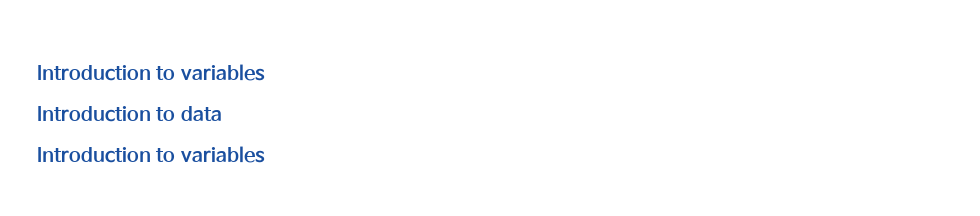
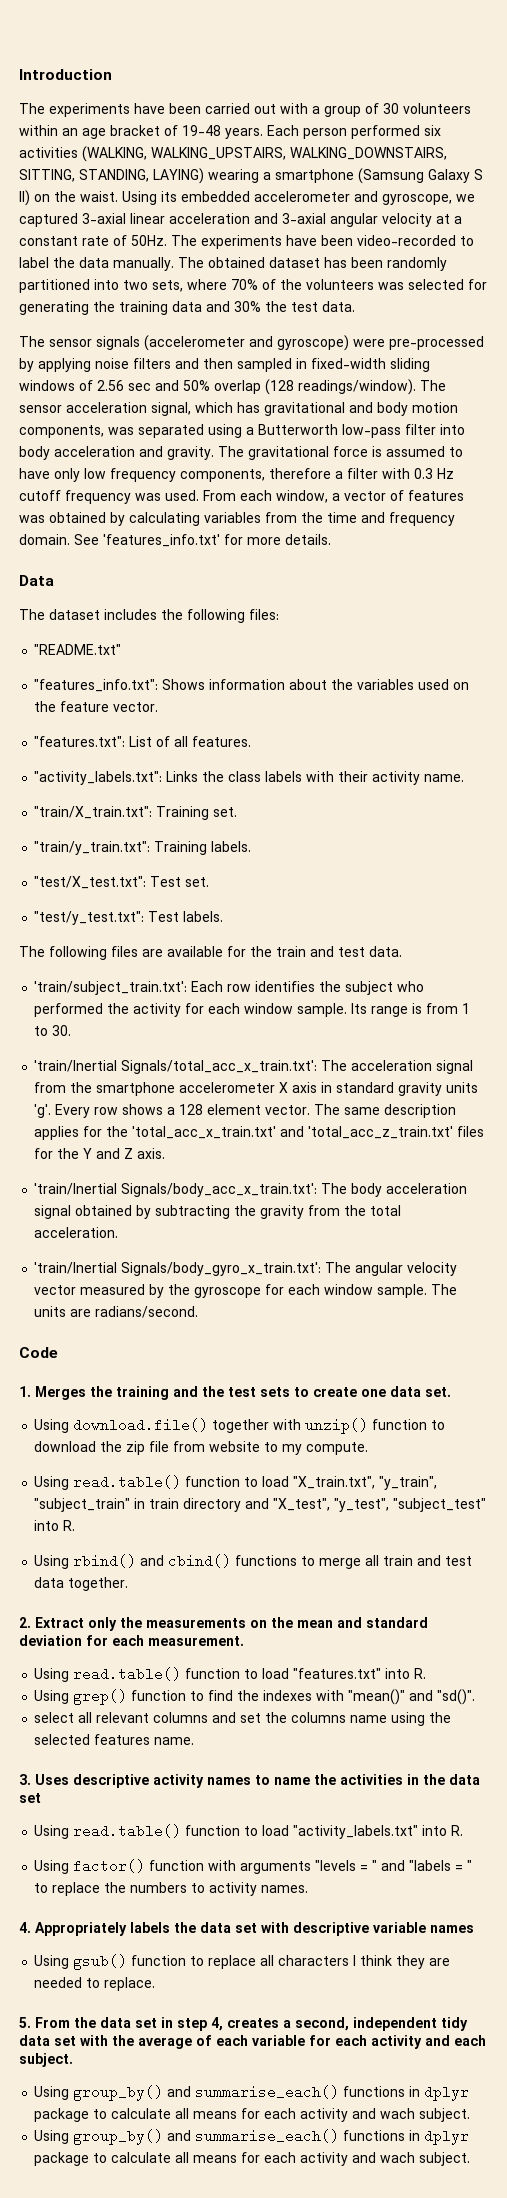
[37,64,265,81] [37,106,222,122] [37,146,265,163] Introduction to variables // Introduction to data // Introduction to variables -> [19,69,112,80] [19,103,471,117] [19,125,441,139] [19,146,447,162] [19,168,483,184] [19,190,475,206] [19,213,462,227] [19,235,474,249] [19,257,447,271] [19,279,487,293] [19,301,355,315] [19,335,484,351] [19,358,430,372] [19,379,446,395] [19,402,458,416] [19,424,465,438] [19,446,463,460] [19,468,454,482] [19,490,464,504] [19,512,455,526] [19,534,331,547] [19,575,54,586] [19,609,279,623] [34,644,122,655] [34,679,470,692] [34,701,159,712] [34,736,252,747] [34,771,465,785] [34,806,238,820] [34,841,252,855] [34,876,210,889] [34,911,224,925] [19,946,402,960] [34,981,425,995] [34,1003,471,1017] [34,1025,72,1036] [34,1060,474,1074] [34,1082,479,1096] [34,1104,457,1118] [34,1126,485,1140] [34,1148,166,1159] [34,1183,468,1197] [34,1205,402,1219] [34,1227,119,1238] [34,1262,458,1276] [34,1284,458,1298] [34,1306,199,1318] [19,1347,58,1358] [19,1386,451,1400] [34,1418,446,1434] [34,1441,369,1455] [34,1475,438,1490] [34,1498,487,1512] [34,1520,76,1531] [34,1554,473,1569] [34,1577,129,1591] [19,1617,428,1631] [19,1635,244,1646] [34,1667,427,1682] [34,1689,476,1705] [34,1712,452,1726] [34,1734,195,1745] [19,1774,480,1788] [19,1793,41,1803] [34,1824,464,1839] [34,1859,473,1874] [34,1882,309,1896] [19,1922,474,1936] [34,1954,451,1970] [34,1977,156,1991] [19,2017,468,2031] [19,2035,486,2049] [19,2053,73,2067] [34,2085,470,2101] [34,2108,471,2122] [34,2129,470,2145] [34,2152,471,2166] Introduction // The experiments have been carried out with a group of 30 volunteers within an age bracket of 19-48 years. Each person performed six activities (WALKING, WALKING_UPSTAIRS, WALKING_DOWNSTAIRS, SITTING, STANDING, LAYING) wearing a smartphone (Samsung Galaxy S II) on the waist. Using its embedded accelerometer and gyroscope, we captured 3-axial linear acceleration and 3-axial angular velocity at a constant rate of 50Hz. The experiments have been video-recorded to label the data manually. The obtained dataset has been randomly partitioned into two sets, where 70% of the volunteers was selected for generating the training data and 30% the test data. // The sensor signals (accelerometer and gyroscope) were pre-processed by applying noise filters and then sampled in fixed-width sliding windows of 2.56 sec and 50% overlap (128 readings/window). The sensor acceleration signal, which has gravitational and body motion components, was separated using a Butterworth low-pass filter into body acceleration and gravity. The gravitational force is assumed to have only low frequency components, therefore a filter with 0.3 Hz cutoff frequency was used. From each window, a vector of features was obtained by calculating variables from the time and frequency domain. See 'features_info.txt' for more details. // Data // The dataset includes the following files: // "README.txt" // "features_info.txt": Shows information about the variables used on the feature vector. // "features.txt": List of all features. // "activity_labels.txt": Links the class labels with their activity name. // "train/X_train.txt": Training set. // "train/y_train.txt": Training labels. // "test/X_test.txt": Test set. // "test/y_test.txt": Test labels. // The following files are available for the train and test data. // 'train/subject_train.txt': Each row identifies the subject who performed the activity for each window sample. Its range is from 1 to 30. // 'train/Inertial Signals/total_acc_x_train.txt': The acceleration signal from the smartphone accelerometer X axis in standard gravity units 'g'. Every row shows a 128 element vector. The same description applies for the 'total_acc_x_train.txt' and 'total_acc_z_train.txt' files for the Y and Z axis. // 'train/Inertial Signals/body_acc_x_train.txt': The body acceleration signal obtained by subtracting the gravity from the total acceleration. // 'train/Inertial Signals/body_gyro_x_train.txt': The angular velocity vector measured by the gyroscope for each window sample. The units are radians/second. // Code // 1. Merges the training and the test sets to create one data set. // Using download.file() together with unzip() function to download the zip file from website to my compute. // Using read.table() function to load "X_train.txt", "y_train", "subject_train" in train directory and "X_test", "y_test", "subject_test" into R. // Using rbind() and cbind() functions to merge all train and test data together. // 2. Extract only the measurements on the mean and standard deviation for each measurement. // Using read.table() function to load "features.txt" into R. // Using grep() function to find the indexes with "mean()" and "sd()". // select all relevant columns and set the columns name using the selected features name. // 3. Uses descriptive activity names to name the activities in the data set // Using read.table() function to load "activity_labels.txt" into R. // Using factor() function with arguments "levels = " and "labels = " to replace the numbers to activity names. // 4. Appropriately labels the data set with descriptive variable names // Using gsub() function to replace all characters I think they are needed to replace. // 5. From the data set in step 4, creates a second, independent tidy data set with the average of each variable for each activity and each subject. // Using group_by() and summarise_each() functions in dplyr package to calculate all means for each activity and wach subject. // Using group_by() and summarise_each() functions in dplyr package to calculate all means for each activity and wach subject.

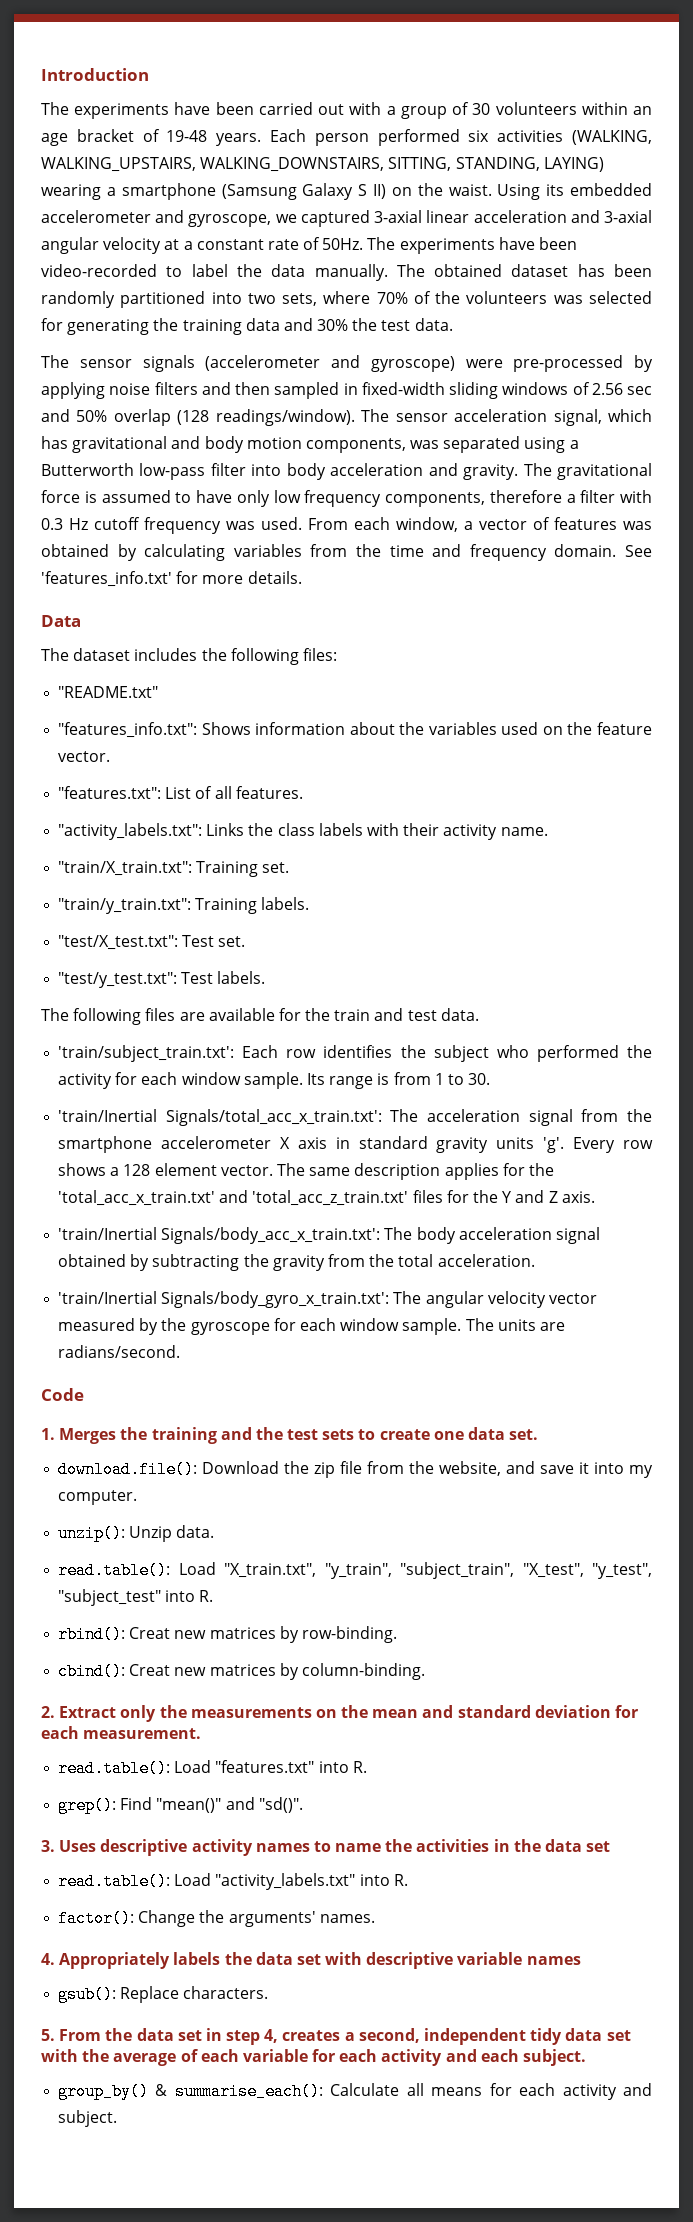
[34,1418,446,1434] [34,1441,369,1455] [34,1475,438,1490] [34,1498,270,1512] Using download.file() together with unzip() function to download the zip file from website to my compute. // Using read.table() function to load "X_train.txt", "y_train", "subject_train" in train directory and -> [58,1461,653,1478] [58,1490,138,1505] [58,1525,215,1542] [58,1562,515,1579] download.file(): Download the zip file from the website, and save it into my computer. // unzip(): Unzip data. // read.table(): Load "X_train.txt", "y_train", "subject_train",
[34,1554,473,1569] [34,1577,129,1591] Using rbind() and cbind() functions to merge all train and test data together. -> [58,1626,397,1643] [58,1663,425,1680] rbind(): Creat new matrices by row-binding. // cbind(): Creat new matrices by column-binding.
[34,1667,427,1682] [34,1689,476,1705] [34,1712,452,1726] [34,1734,195,1745] Using read.table() function to load "features.txt" into R. // Using grep() function to find the indexes with "mean()" and "sd()". // select all relevant columns and set the columns name using the selected features name. -> [58,1760,367,1777] [58,1797,303,1814] read.table(): Load "features.txt" into R. // grep(): Find "mean()" and "sd()".
[34,1824,464,1839] [34,1859,473,1874] [34,1882,258,1896] Using read.table() function to load "activity_labels.txt" into R. // Using factor() function with arguments "levels = " and "labels = " to replace the numbers to activity -> [58,1873,408,1890] [58,1910,316,1927] read.table(): Load "activity_labels.txt" into R. // factor(): Change the arguments'
[34,1954,451,1970] [34,1977,156,1991] Using gsub() function to replace all characters I think they are needed to replace. -> [58,1986,269,2003] gsub(): Replace characters.
[34,2085,470,2101] [34,2108,471,2122] [34,2129,470,2145] [34,2152,471,2166] Using group_by() and summarise_each() functions in dplyr package to calculate all means for each activity and wach subject. // Using group_by() and summarise_each() functions in dplyr package to calculate all means for each activity and wach subject. -> [58,2083,653,2100] [58,2110,118,2127] group_by() & summarise_each(): Calculate all means for each activity and subject.

